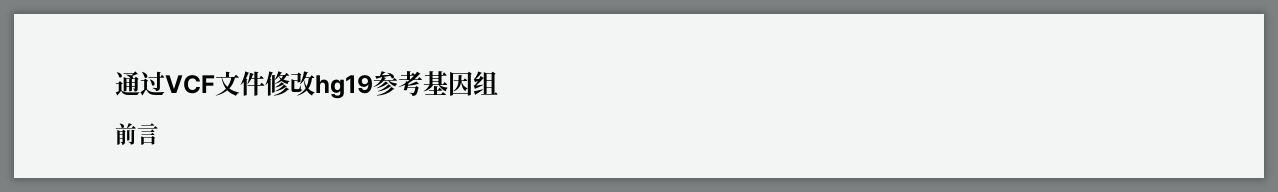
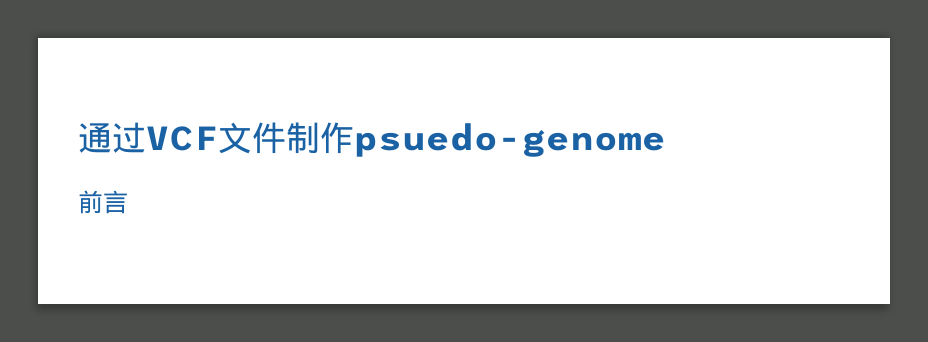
[265,71,498,99] 修改hg19参考基因组 -> [286,122,666,157] 制作psuedo-genome

